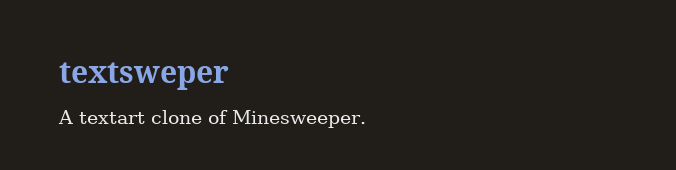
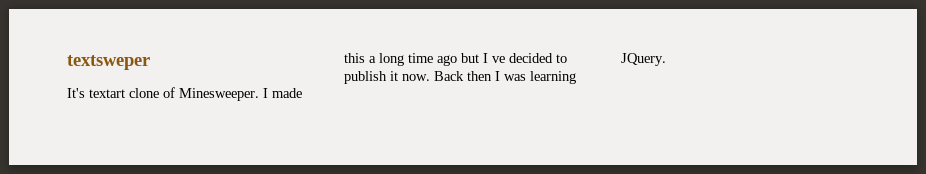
[58,110,73,124] A -> [67,88,85,98] It's
(366, 119) none -> [263,88,302,98] [344,53,567,66] [344,71,576,84] [621,53,666,66] I made this a long time ago but I ve decided to publish it now. Back then I was learning JQuery.

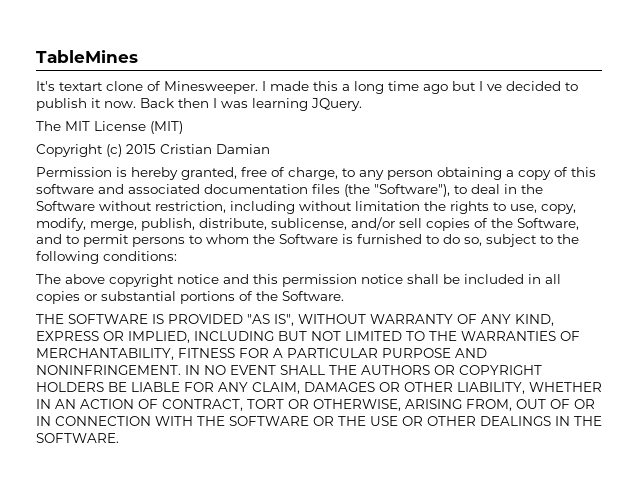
[67,55,150,70] textsweper -> [36,50,138,63] TableMines
(666, 59) none -> [36,121,183,134] [36,144,270,157] [36,167,596,180] [36,184,543,197] [36,201,576,214] [36,217,579,231] [36,234,579,247] [36,251,177,264] [36,274,561,287] [36,291,344,304] [36,314,554,326] [36,331,580,343] [36,348,487,360] [36,365,542,375] [36,382,602,394] [36,399,595,411] [36,416,602,426] [36,433,119,443] // The MIT License (MIT) // Copyright (c) 2015 Cristian Damian // Permission is hereby granted, free of charge, to any person obtaining a copy of this software and associated documentation files (the "Software"), to deal in the Software without restriction, including without limitation the rights to use, copy, modify, merge, publish, distribute, sublicense, and/or sell copies of the Software, and to permit persons to whom the Software is furnished to do so, subject to the following conditions: // The above copyright notice and this permission notice shall be included in all copies or substantial portions of the Software. // THE SOFTWARE IS PROVIDED "AS IS", WITHOUT WARRANTY OF ANY KIND, EXPRESS OR IMPLIED, INCLUDING BUT NOT LIMITED TO THE WARRANTIES OF MERCHANTABILITY, FITNESS FOR A PARTICULAR PURPOSE AND NONINFRINGEMENT. IN NO EVENT SHALL THE AUTHORS OR COPYRIGHT HOLDERS BE LIABLE FOR ANY CLAIM, DAMAGES OR OTHER LIABILITY, WHETHER IN AN ACTION OF CONTRACT, TORT OR OTHERWISE, ARISING FROM, OUT OF OR IN CONNECTION WITH THE SOFTWARE OR THE USE OR OTHER DEALINGS IN THE SOFTWARE.

